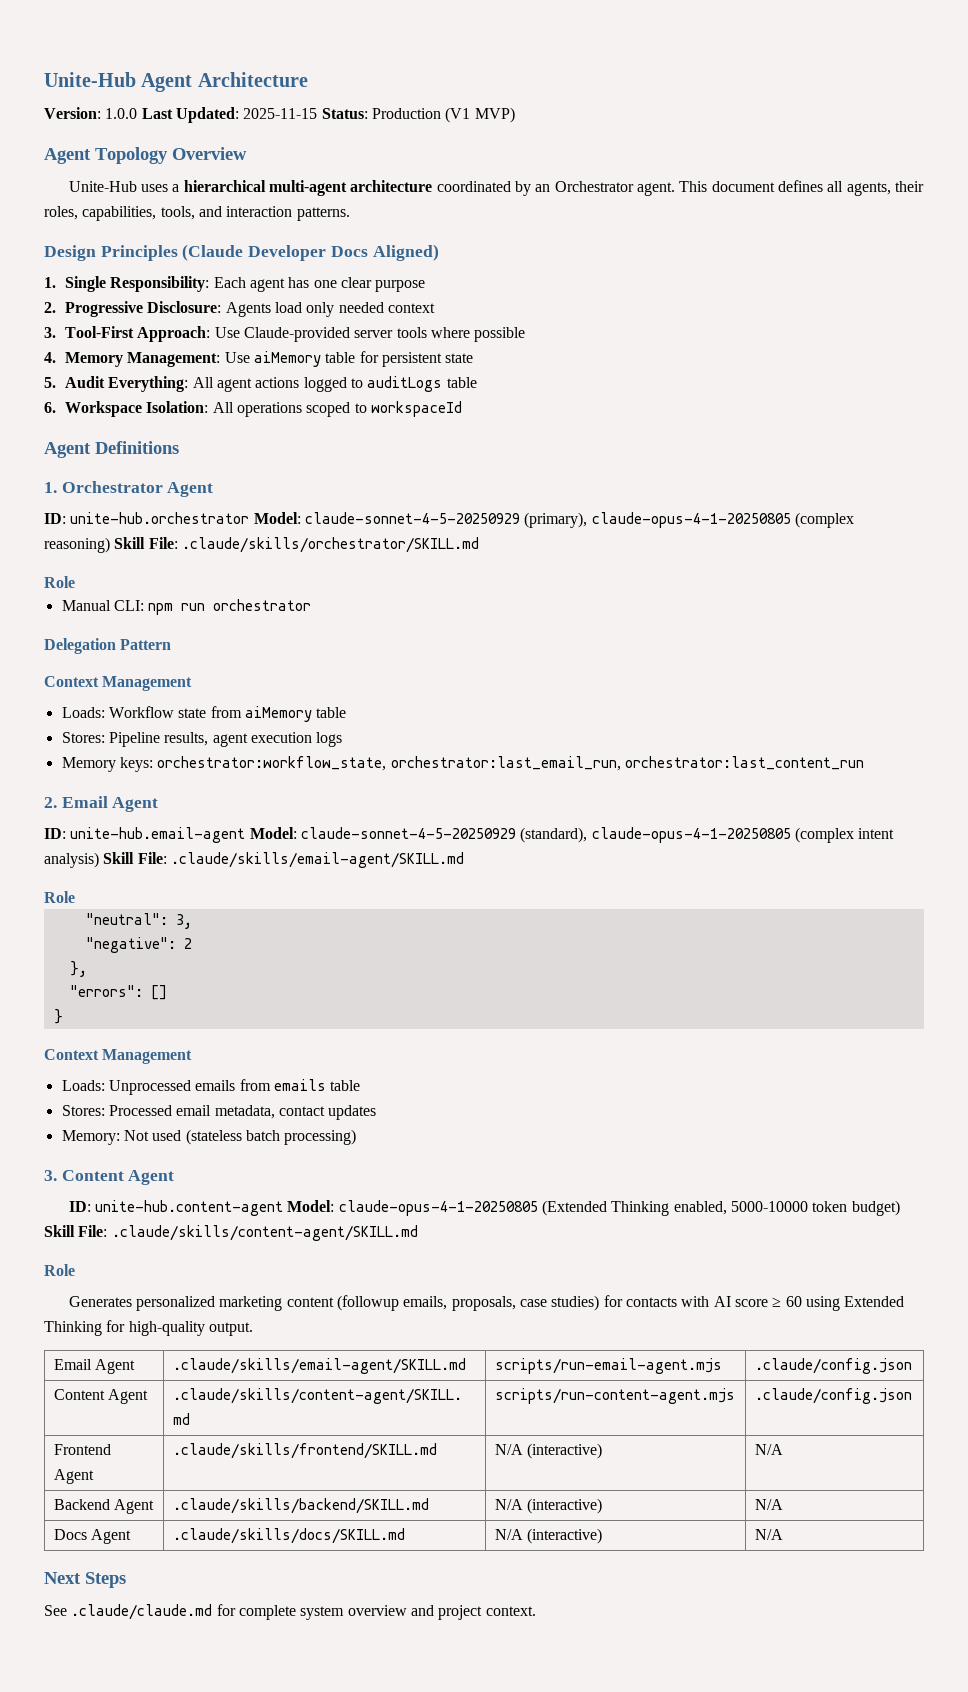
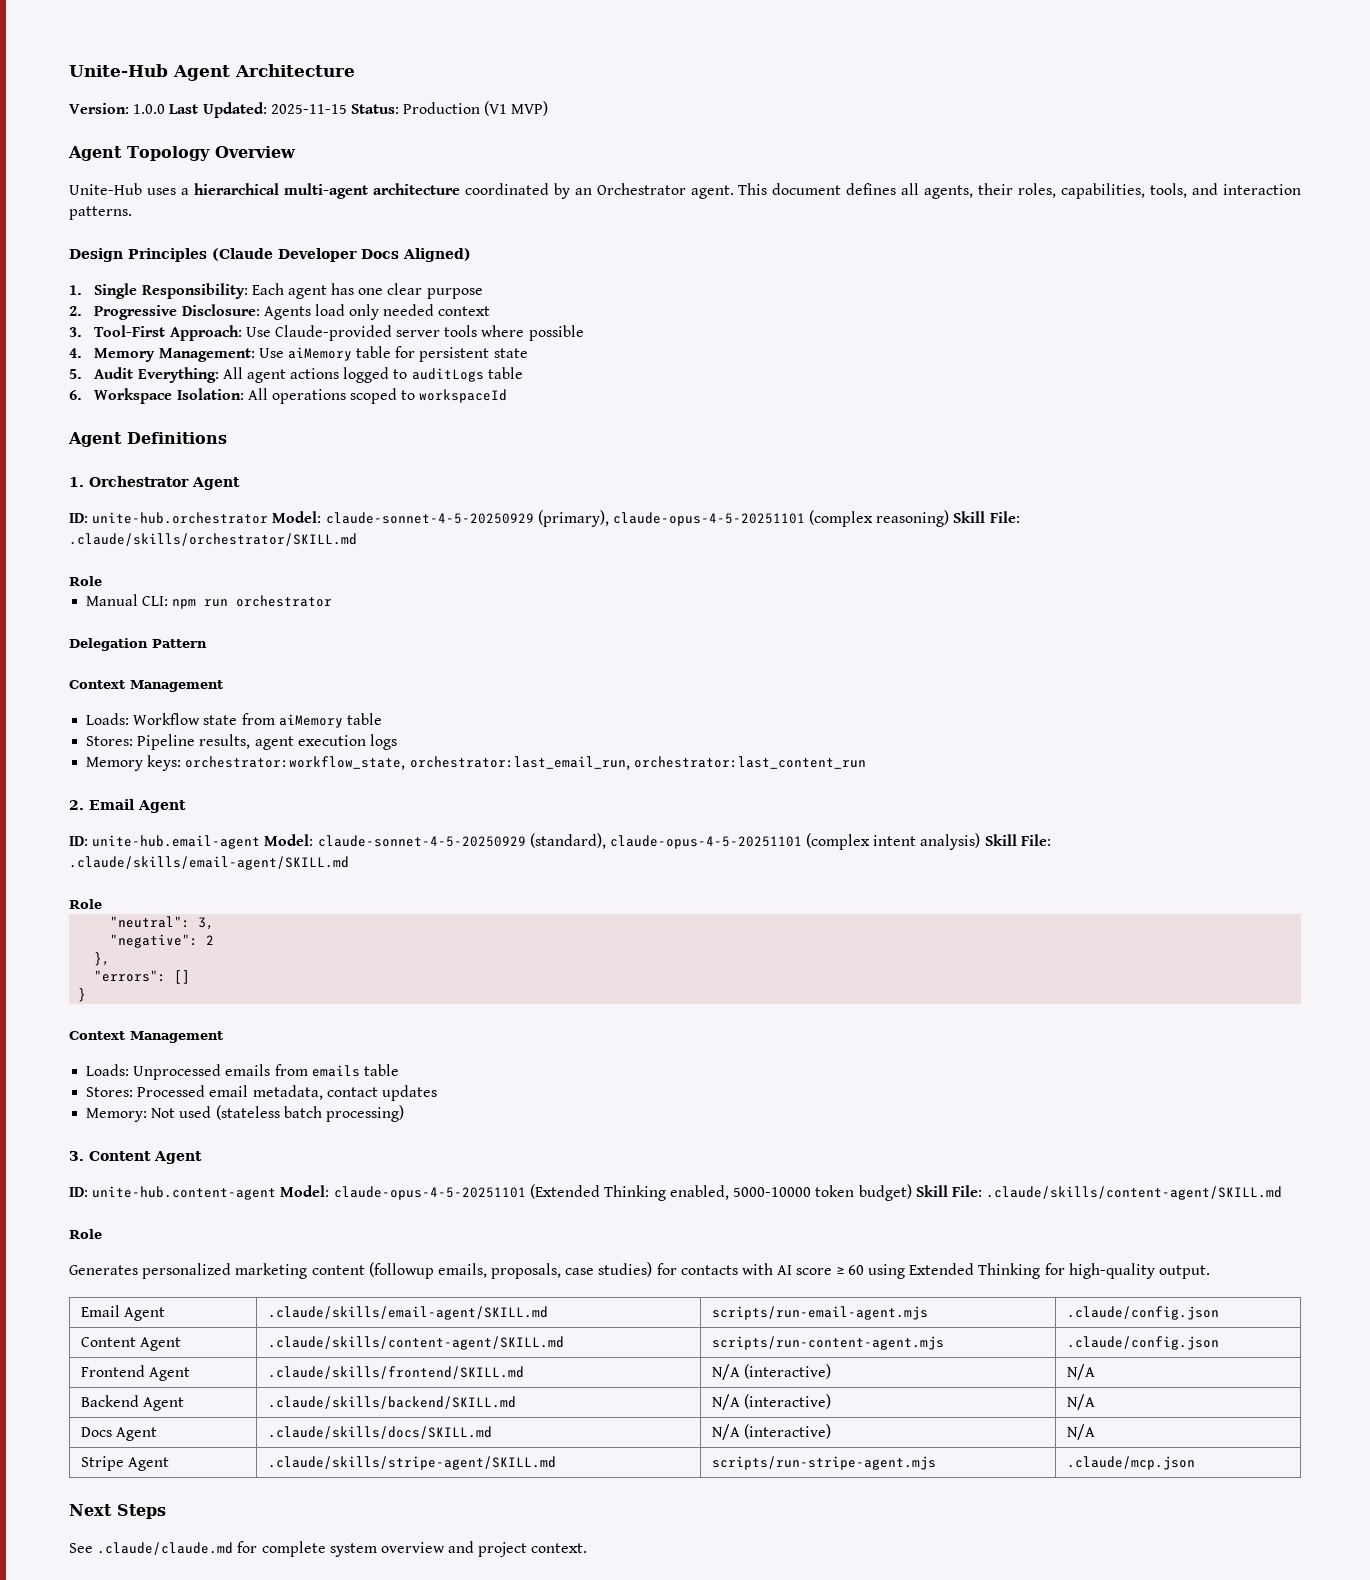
[591,512,791,528] claude-opus-4-1-20250805 -> [612,512,805,526] claude-opus-4-5-20251101
[591,827,791,843] claude-opus-4-1-20250805 -> [609,835,802,849] claude-opus-4-5-20251101
[338,1200,538,1216] claude-opus-4-1-20250805 -> [333,1186,526,1200] claude-opus-4-5-20251101
(783, 1534) none -> [80,1456,170,1471] [267,1456,556,1470] [711,1456,936,1470] [1066,1456,1195,1470] // Stripe Agent | .claude/skills/stripe-agent/SKILL.md | scripts/run-stripe-agent.mjs | .claude/mcp.json

